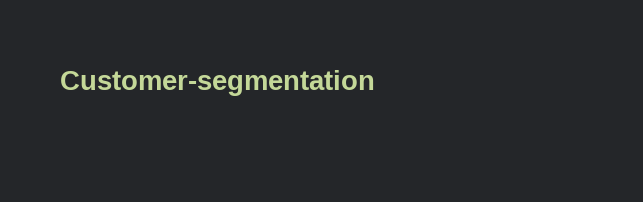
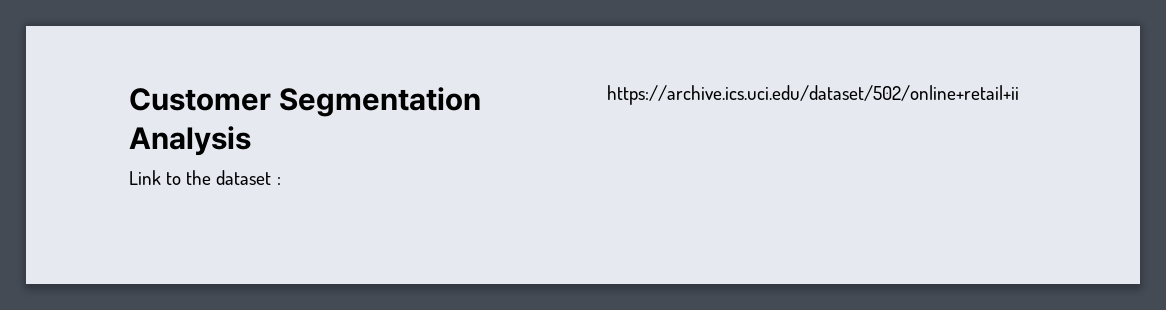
[60,70,375,96] Customer-segmentation -> [129,87,482,117] [129,126,251,156] [129,170,281,185] [607,85,1019,105] Customer Segmentation Analysis // Link to the dataset : https://archive.ics.uci.edu/dataset/502/online+retail+ii

